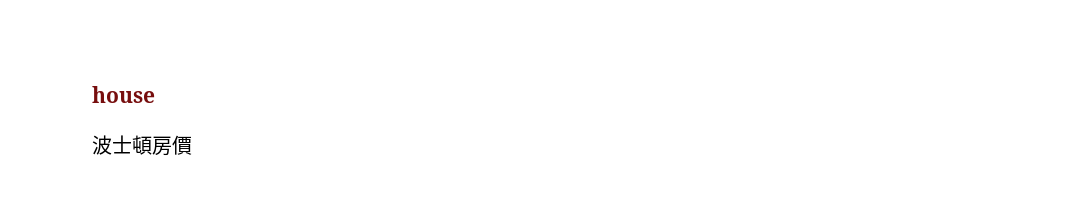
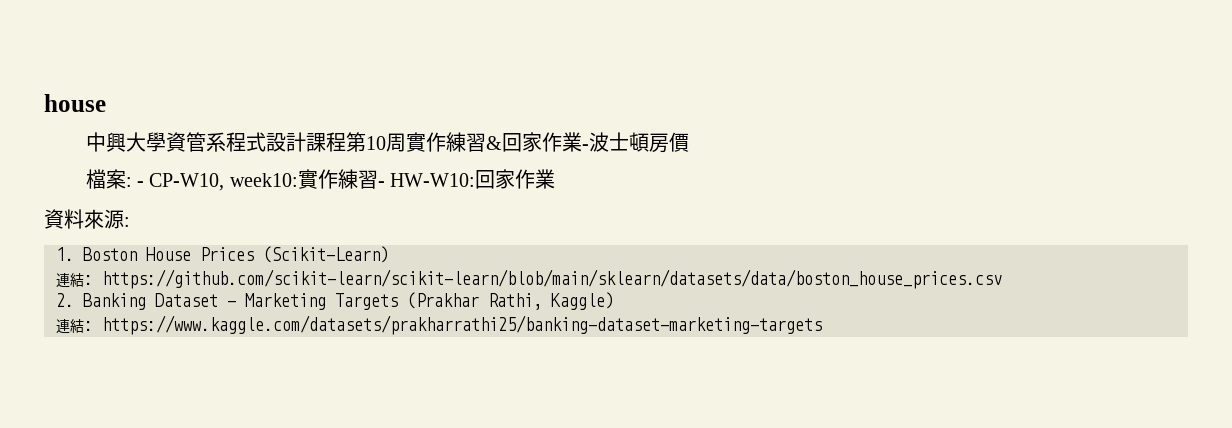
[92,135,192,156] 波士頓房價 -> [85,132,689,153] [85,169,556,191] [44,209,130,229] [56,246,389,263] [56,269,1002,289] [56,292,614,310] [56,315,822,335] 中興大學資管系程式設計課程第10周實作練習&回家作業-波士頓房價 // 檔案: - CP-W10, week10:實作練習- HW-W10:回家作業 // 資料來源: // 1. Boston House Prices (Scikit-Learn) // 連結: https://github.com/scikit-learn/scikit-learn/blob/main/sklearn/datasets/data/boston_house_prices.csv // 2. Banking Dataset - Marketing Targets (Prakhar Rathi, Kaggle) // 連結: https://www.kaggle.com/datasets/prakharrathi25/banking-dataset-marketing-targets

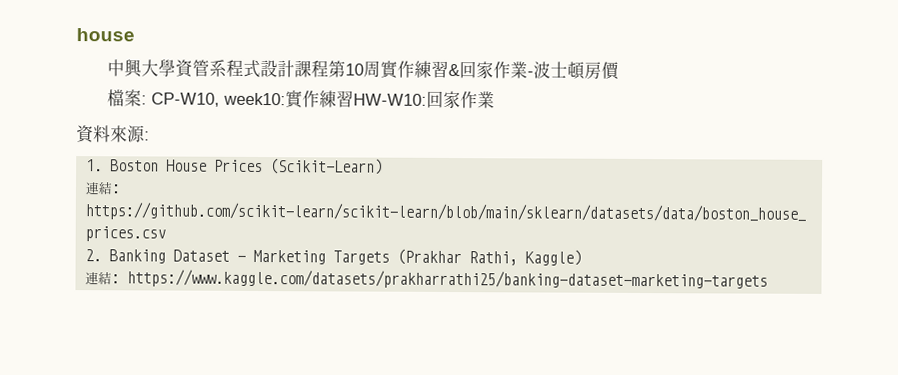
[136,181,144,187] - -> (148, 100) none
[377,181,385,187] - -> (355, 99) none

